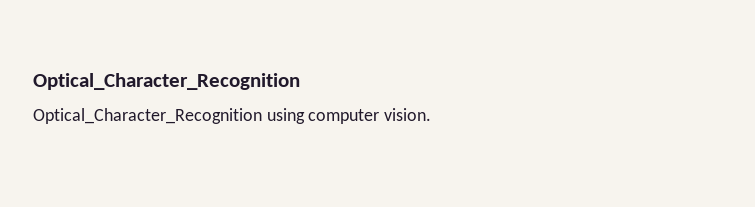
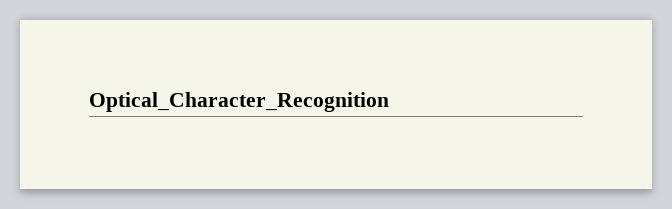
[33,73,300,90] [33,108,432,124] Optical_Character_Recognition // Optical_Character_Recognition using computer vision. -> [89,92,389,112] Optical_Character_Recognition

